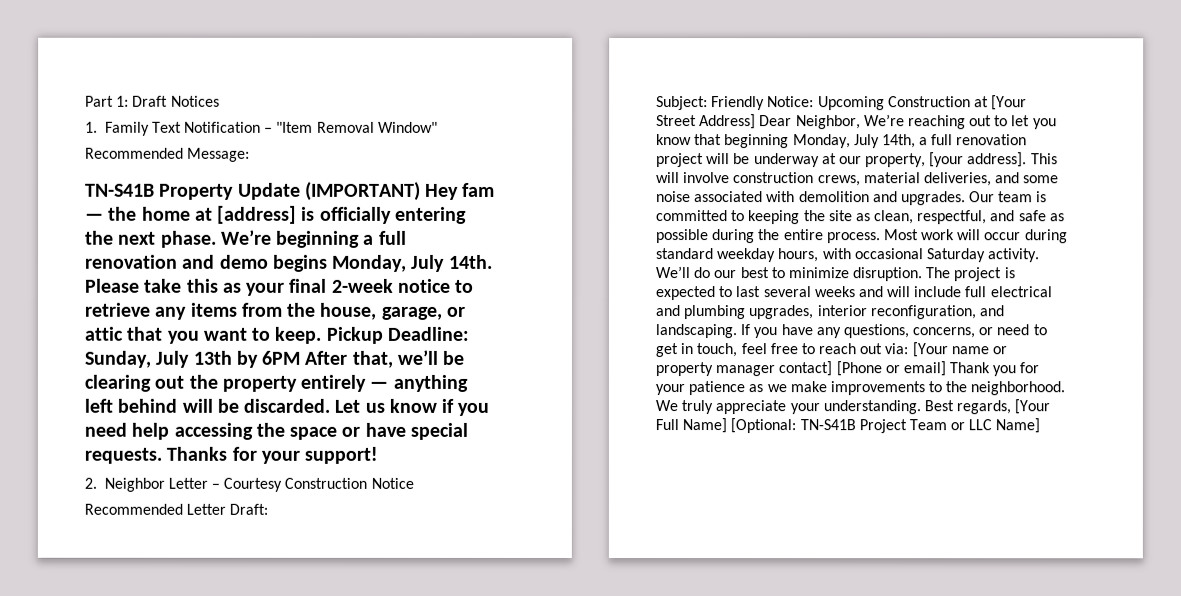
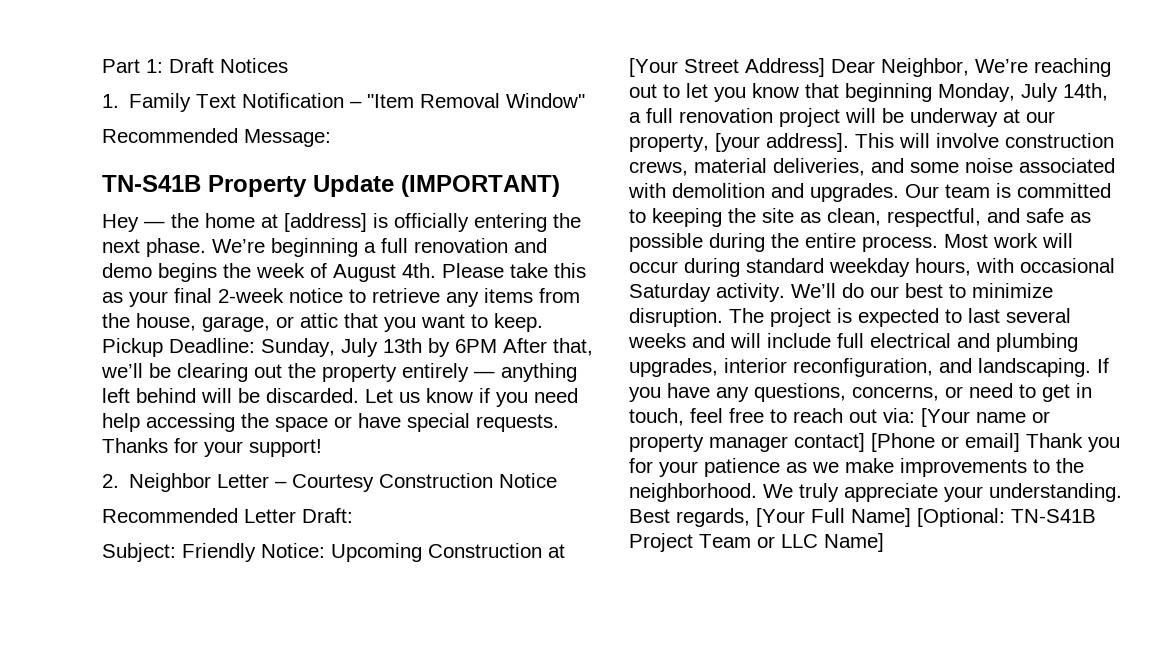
[425,182,496,200] Hey fam -> [102,214,139,232] // Hey
[332,254,493,272] Monday, July 14th. -> [223,263,436,282] the week of August 4th.

